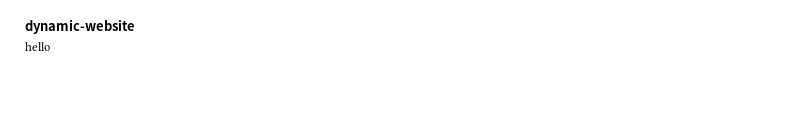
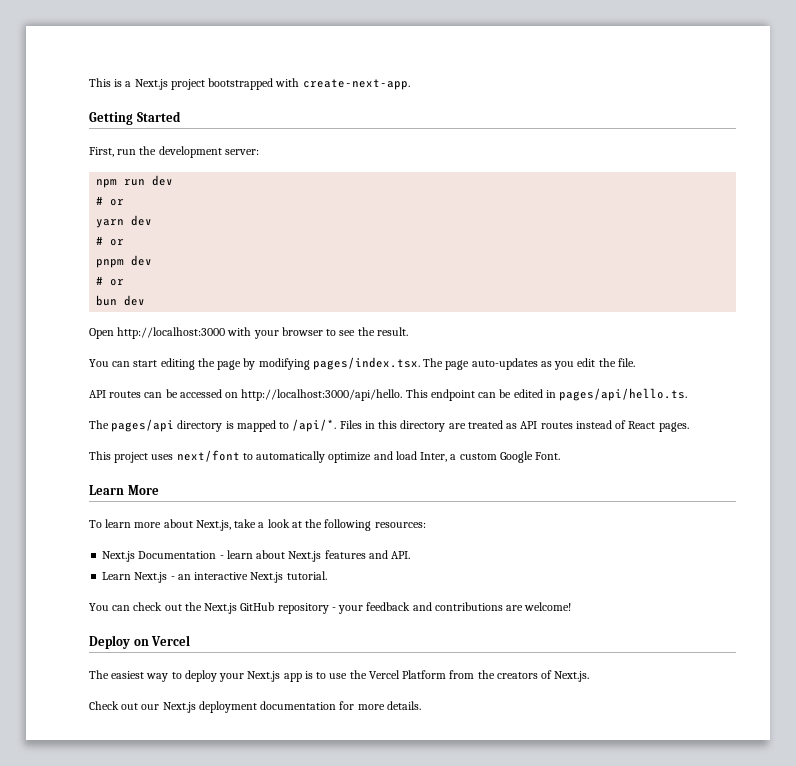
[25,19,135,34] [25,42,50,51] dynamic-website // hello -> [89,78,410,90] [89,111,181,125] [89,146,259,158] [96,175,174,188] [96,196,125,206] [96,215,153,228] [96,236,125,246] [96,255,153,268] [96,276,125,286] [96,295,146,306] [89,327,408,339] [89,357,635,370] [89,388,688,401] [89,419,689,432] [89,450,561,463] [89,485,159,495] [89,519,426,531] [102,550,411,562] [102,571,327,583] [89,602,572,614] [89,635,191,649] [89,670,590,682] [89,701,421,713] This is a Next.js project bootstrapped with create-next-app. // Getting Started // First, run the development server: // npm run dev // # or // yarn dev // # or // pnpm dev // # or // bun dev // Open http://localhost:3000 with your browser to see the result. // You can start editing the page by modifying pages/index.tsx. The page auto-updates as you edit the file. // API routes can be accessed on http://localhost:3000/api/hello. This endpoint can be edited in pages/api/hello.ts. // The pages/api directory is mapped to /api/*. Files in this directory are treated as API routes instead of React pages. // This project uses next/font to automatically optimize and load Inter, a custom Google Font. // Learn More // To learn more about Next.js, take a look at the following resources: // Next.js Documentation - learn about Next.js features and API. // Learn Next.js - an interactive Next.js tutorial. // You can check out the Next.js GitHub repository - your feedback and contributions are welcome! // Deploy on Vercel // The easiest way to deploy your Next.js app is to use the Vercel Platform from the creators of Next.js. // Check out our Next.js deployment documentation for more details.

